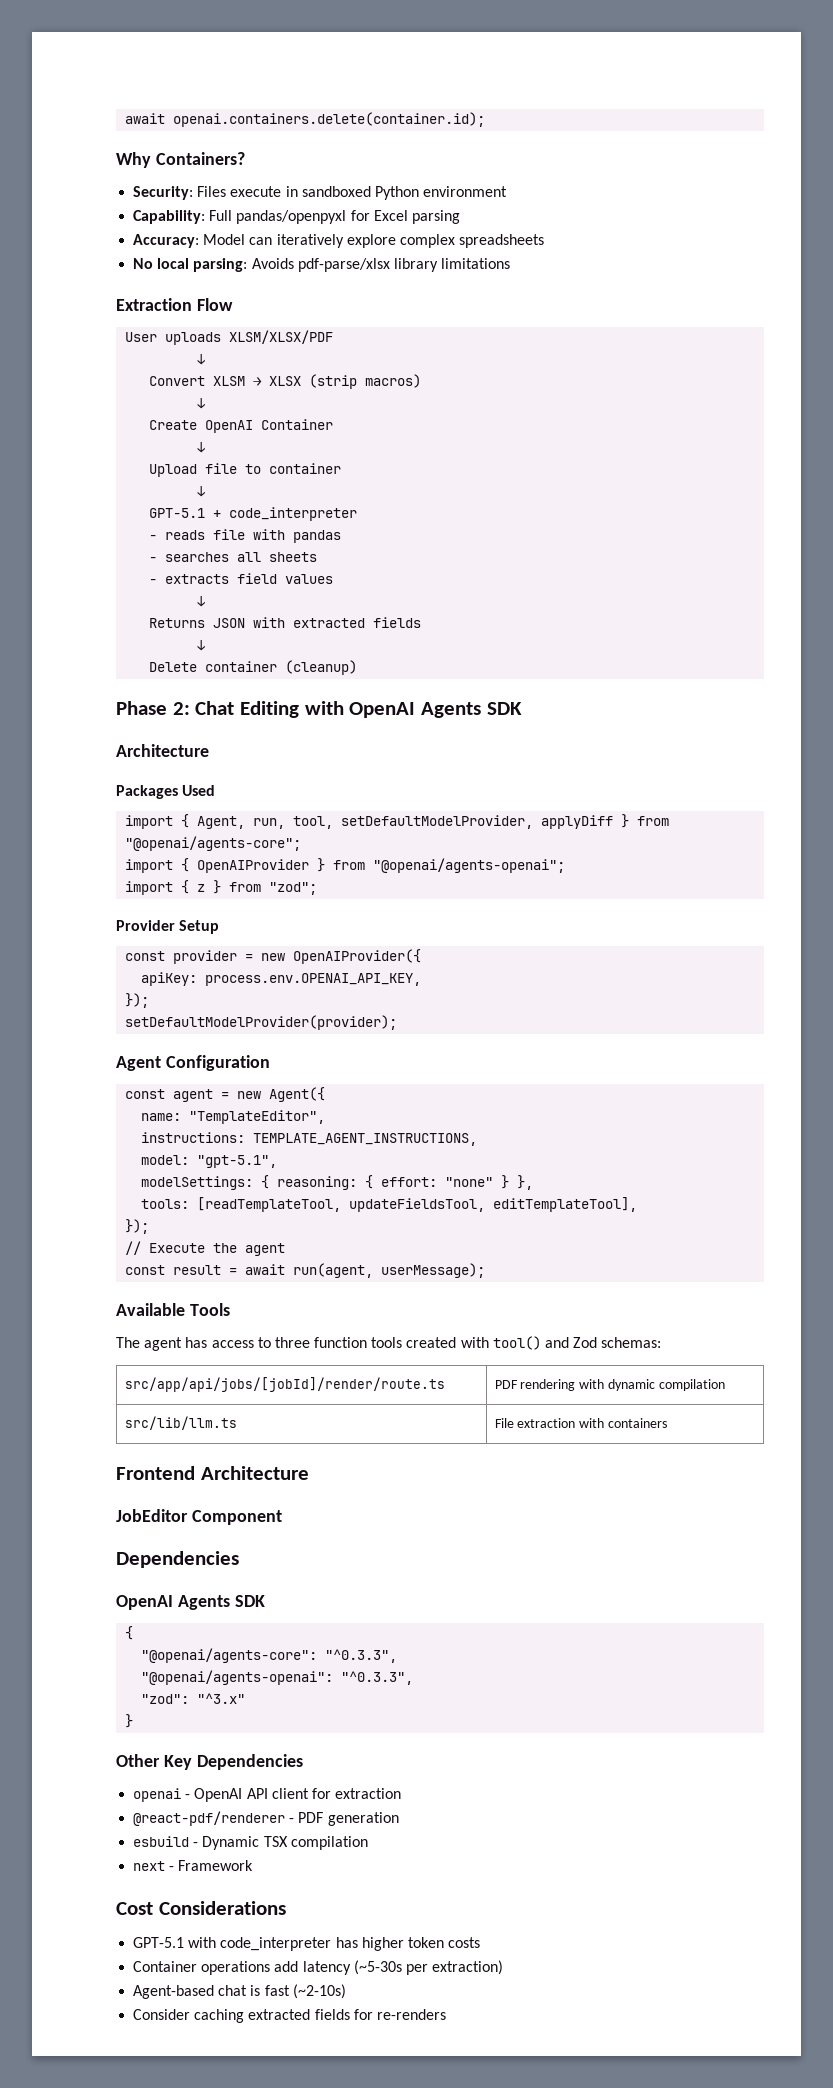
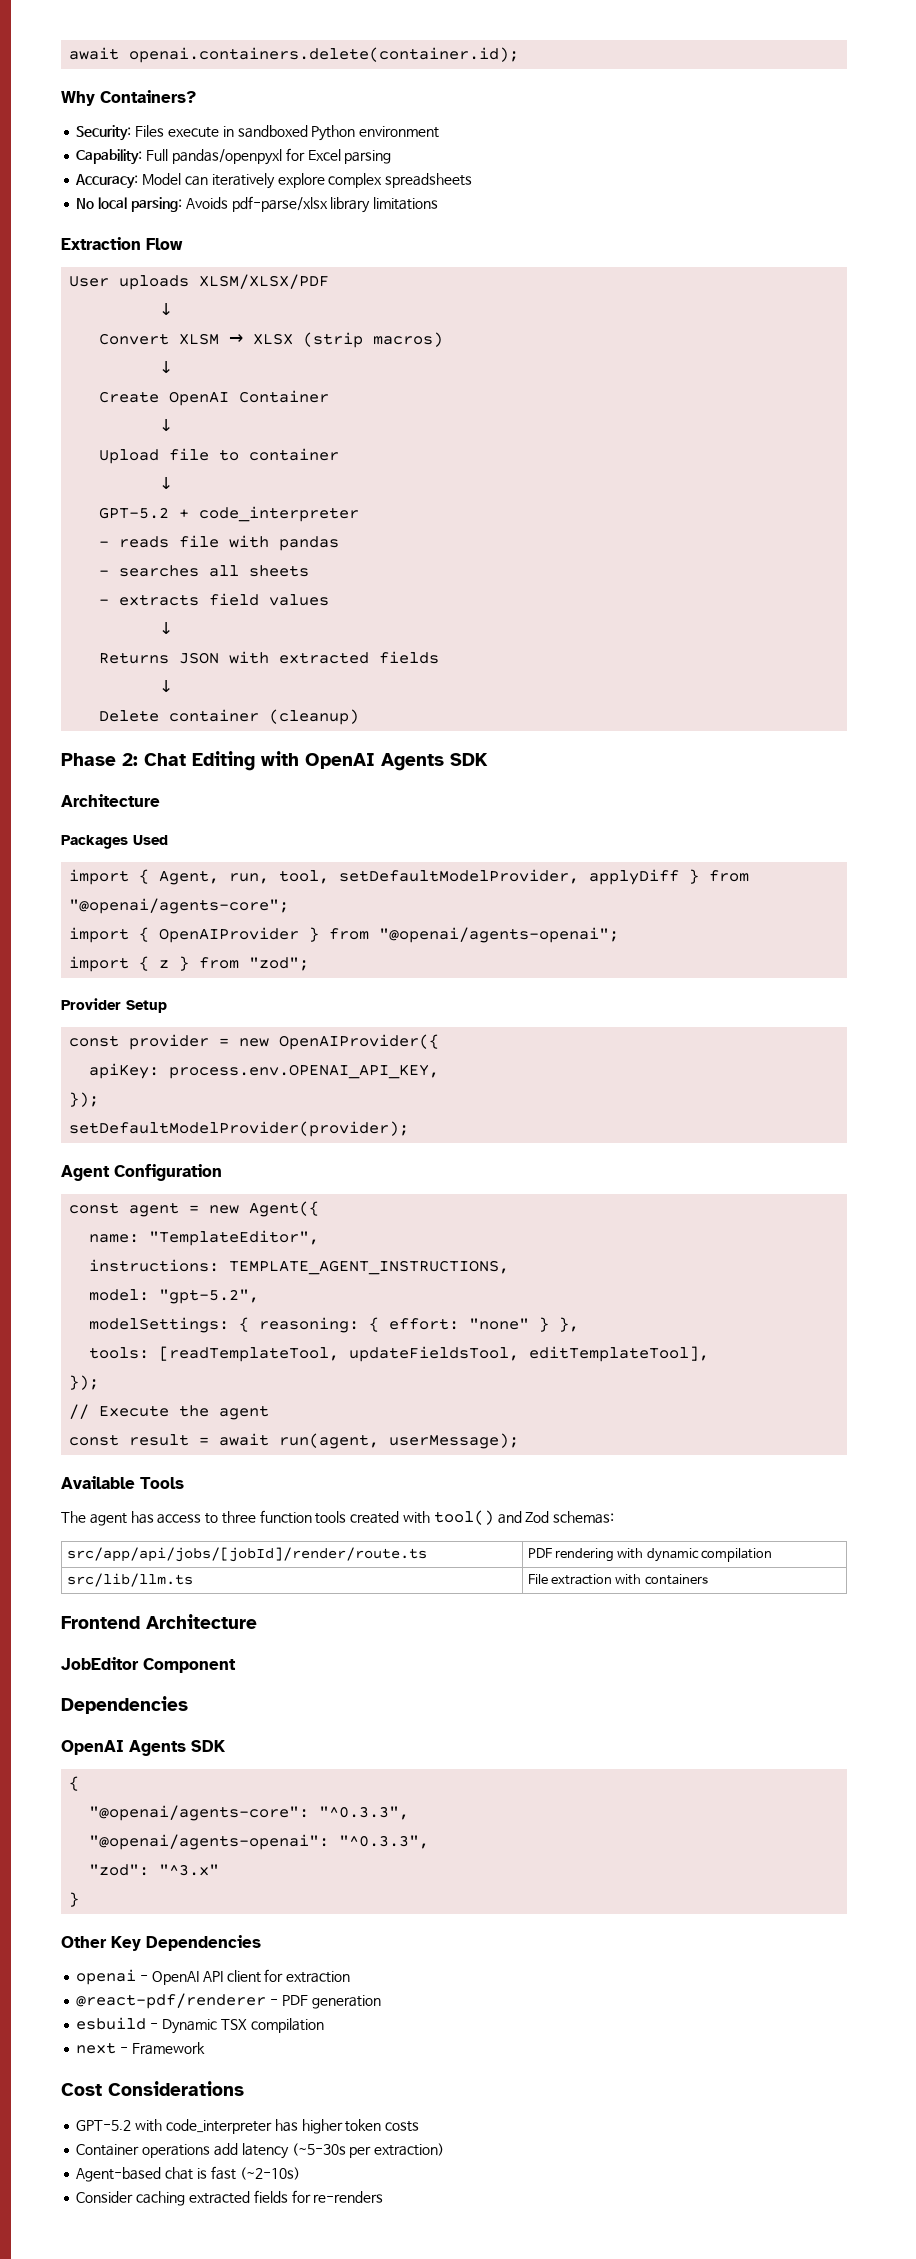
[149,508,206,518] GPT-5.1 -> [99,507,170,519] GPT-5.2
[197,1155,278,1168] "gpt-5.1", -> [159,1289,260,1304] "gpt-5.2",
[133,1937,185,1948] GPT-5.1 -> [76,2120,132,2131] GPT-5.2

